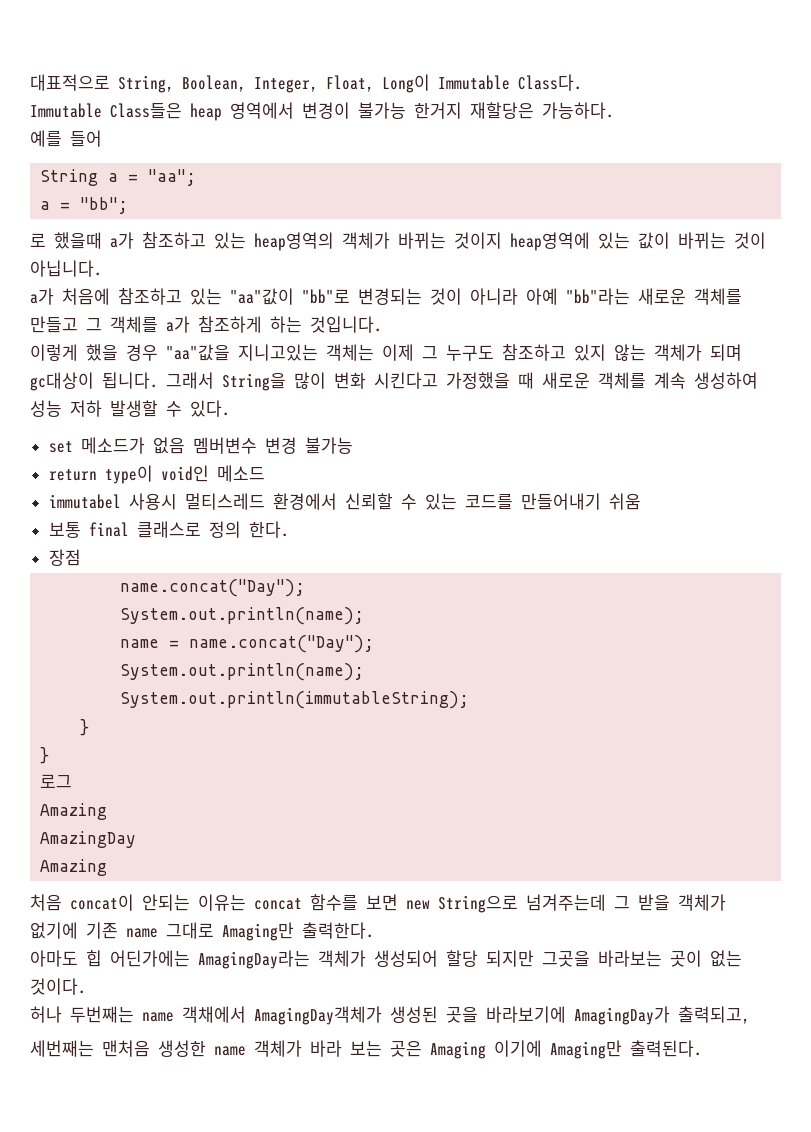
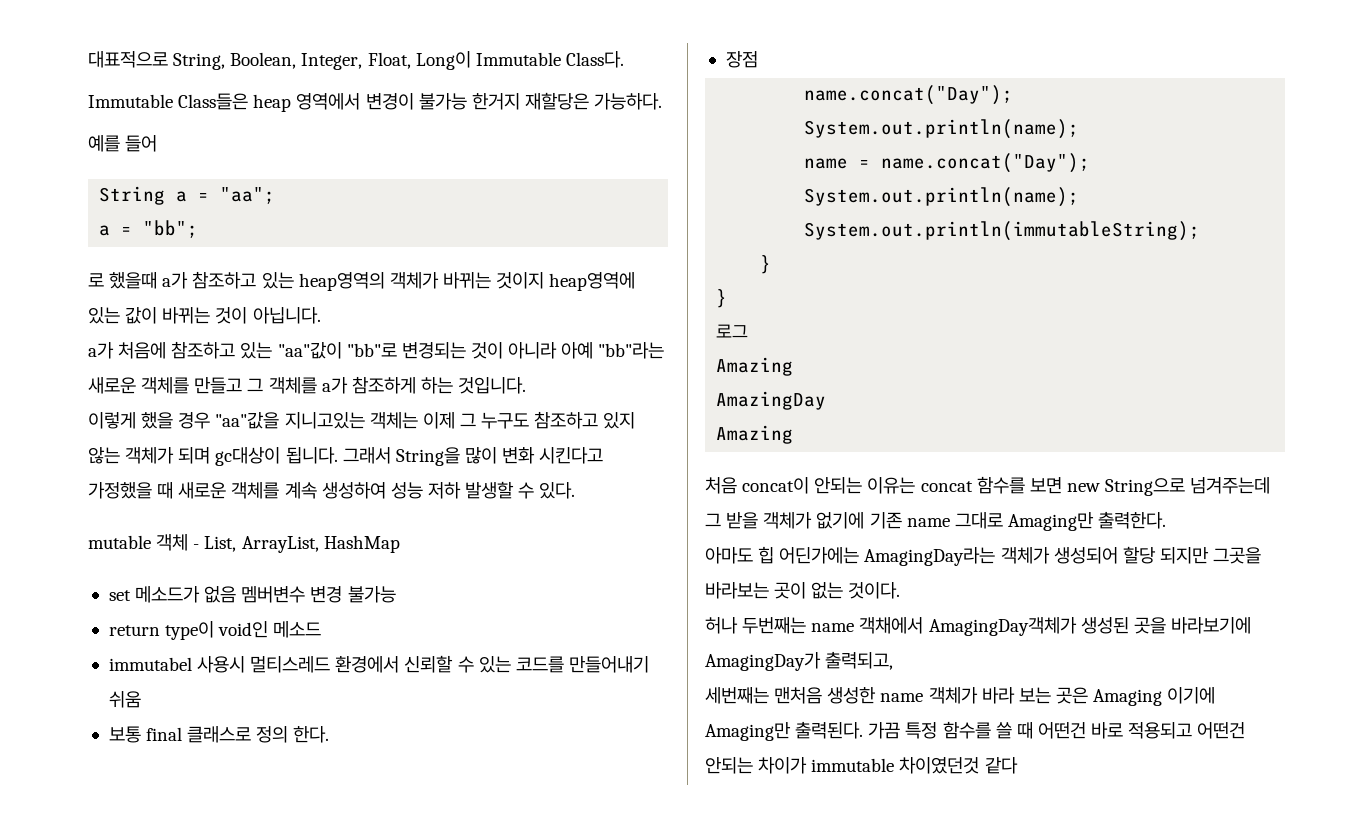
(230, 408) none -> [88,534,400,553] // mutable 객체 - List, ArrayList, HashMap
(702, 1048) none -> [868,721,1246,739] [705,757,1018,774] 가끔 특정 함수를 쓸 때 어떤건 바로 적용되고 어떤건 안되는 차이가 immutable 차이였던것 같다

